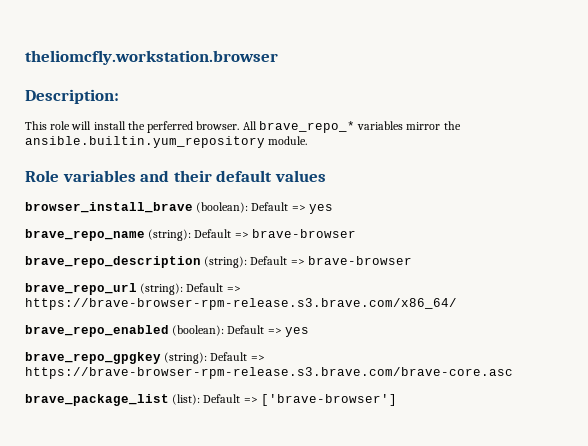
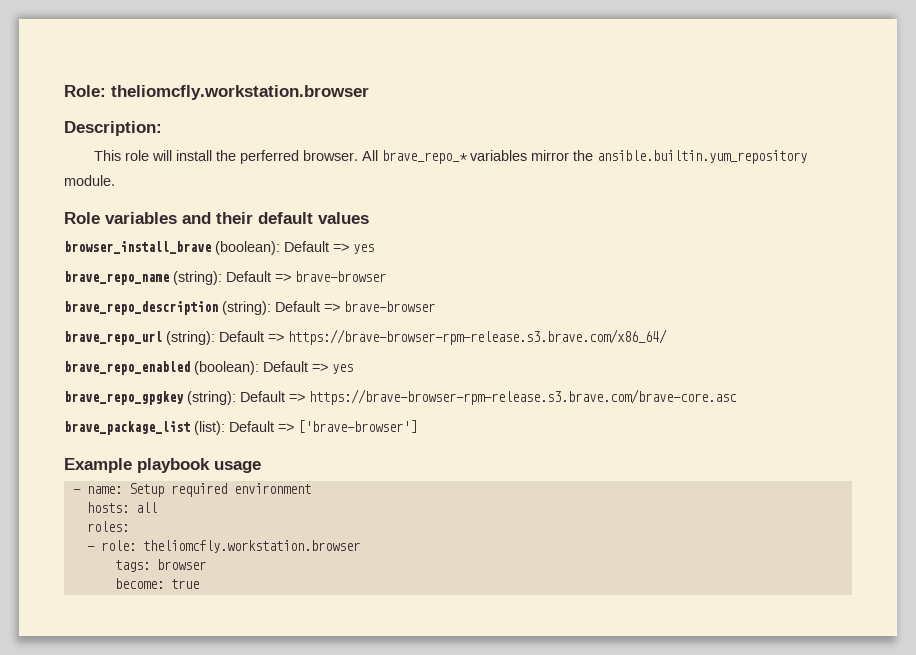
(25, 57) none -> [64,85,106,97] Role:
(397, 400) none -> [64,458,261,473] [72,483,311,497] [86,502,157,513] [86,521,129,532] [86,540,360,553] [114,559,206,572] [114,578,199,589] // Example playbook usage // - name: Setup required environment // hosts: all // roles: // - role: theliomcfly.workstation.browser // tags: browser // become: true

